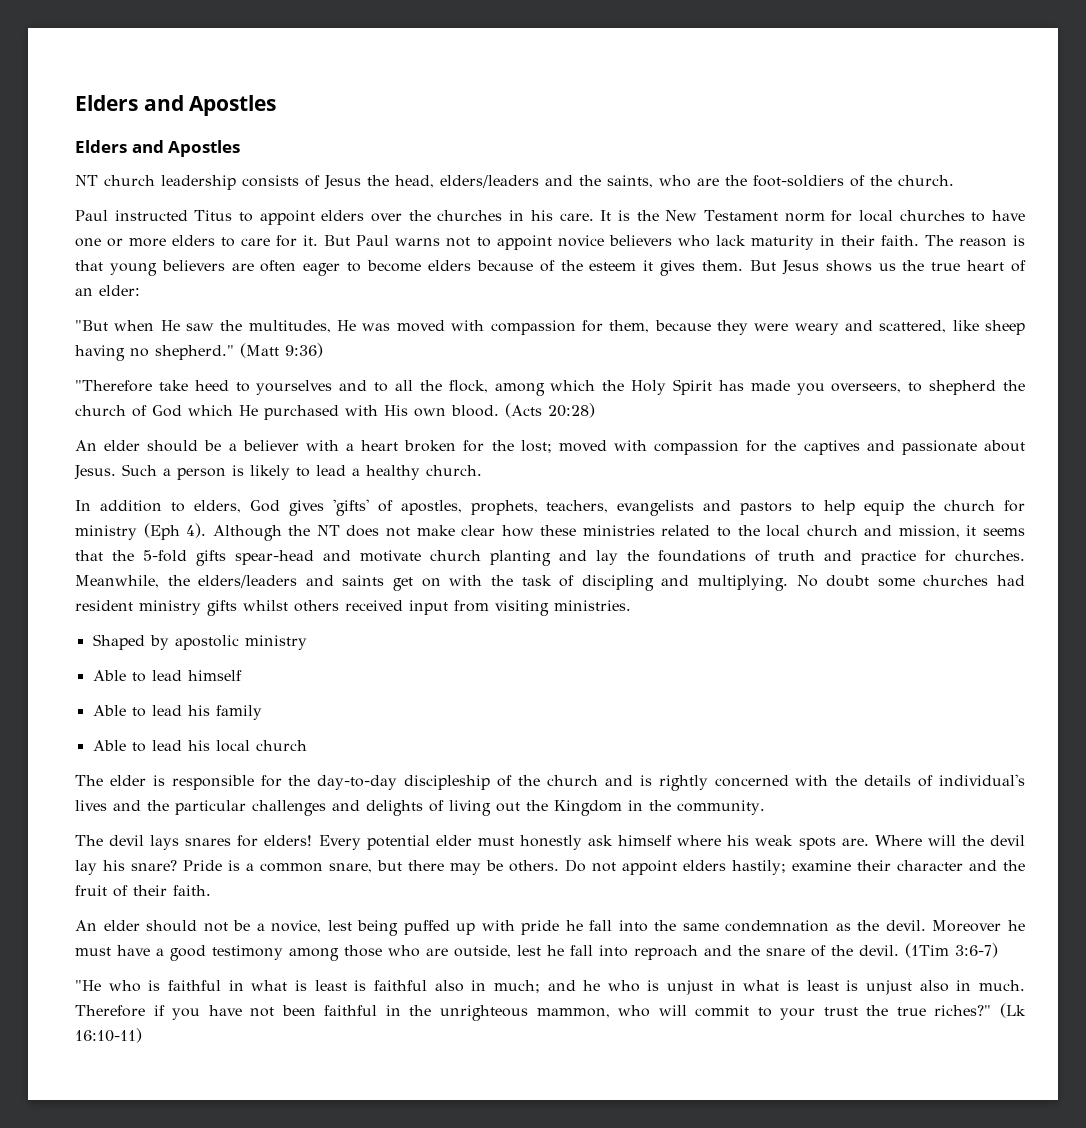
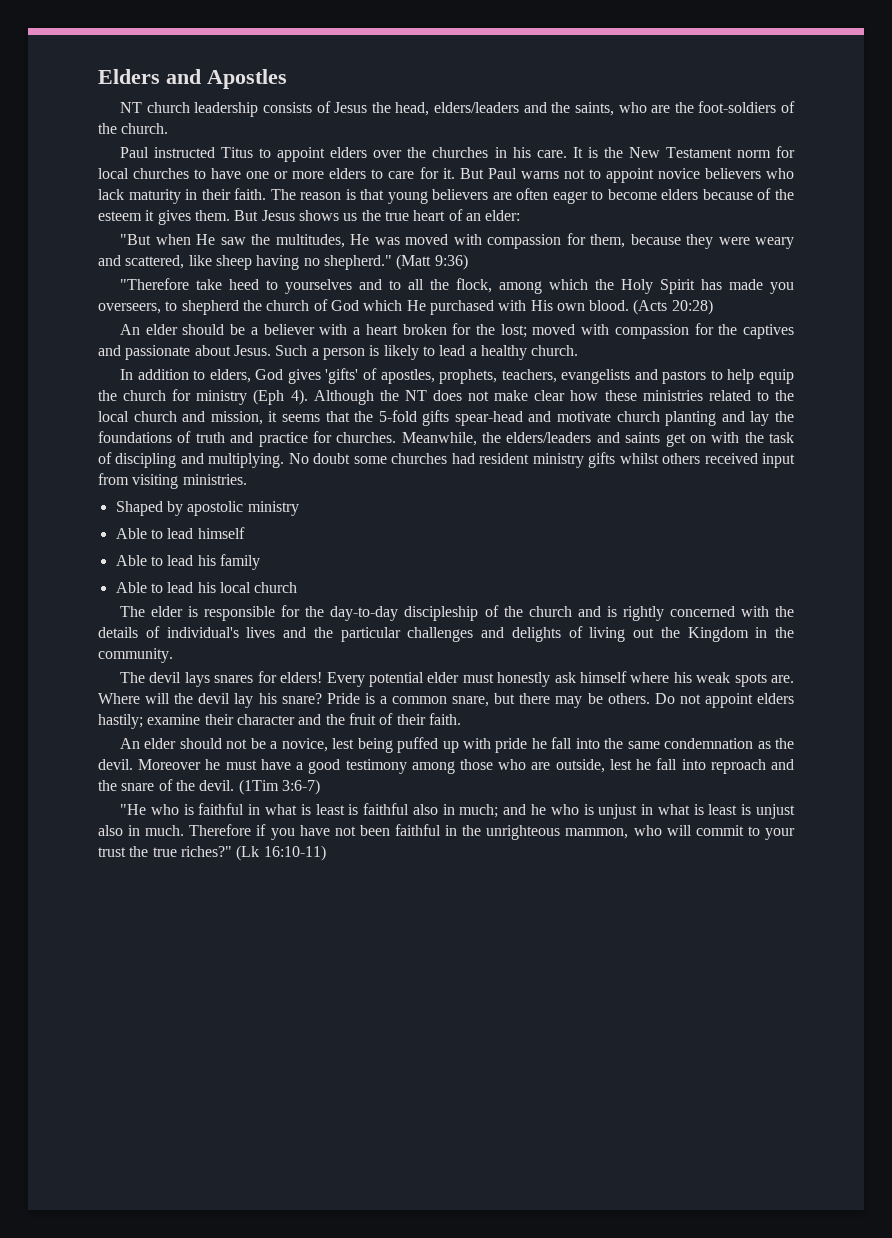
[75,95,277,116] [75,140,241,157] Elders and Apostles // Elders and Apostles -> [98,69,287,89] Elders and Apostles

